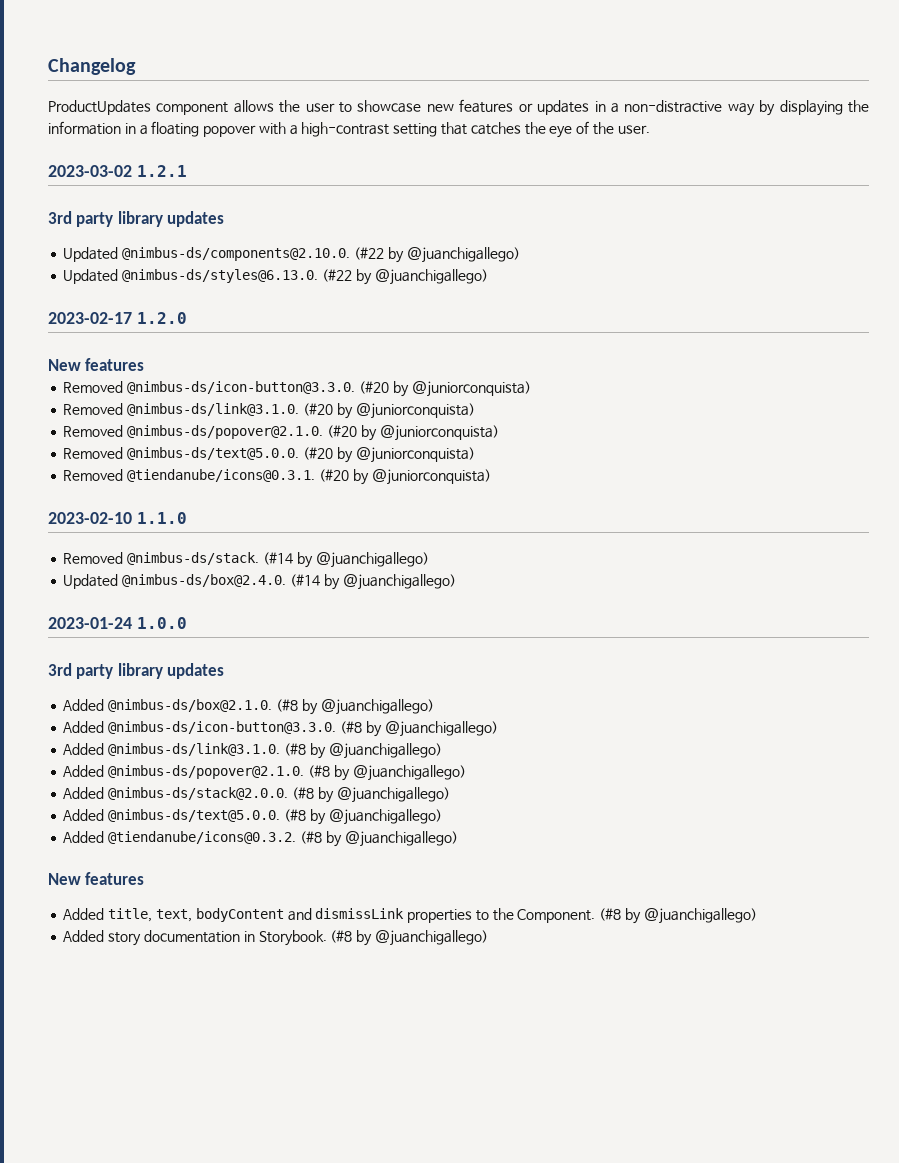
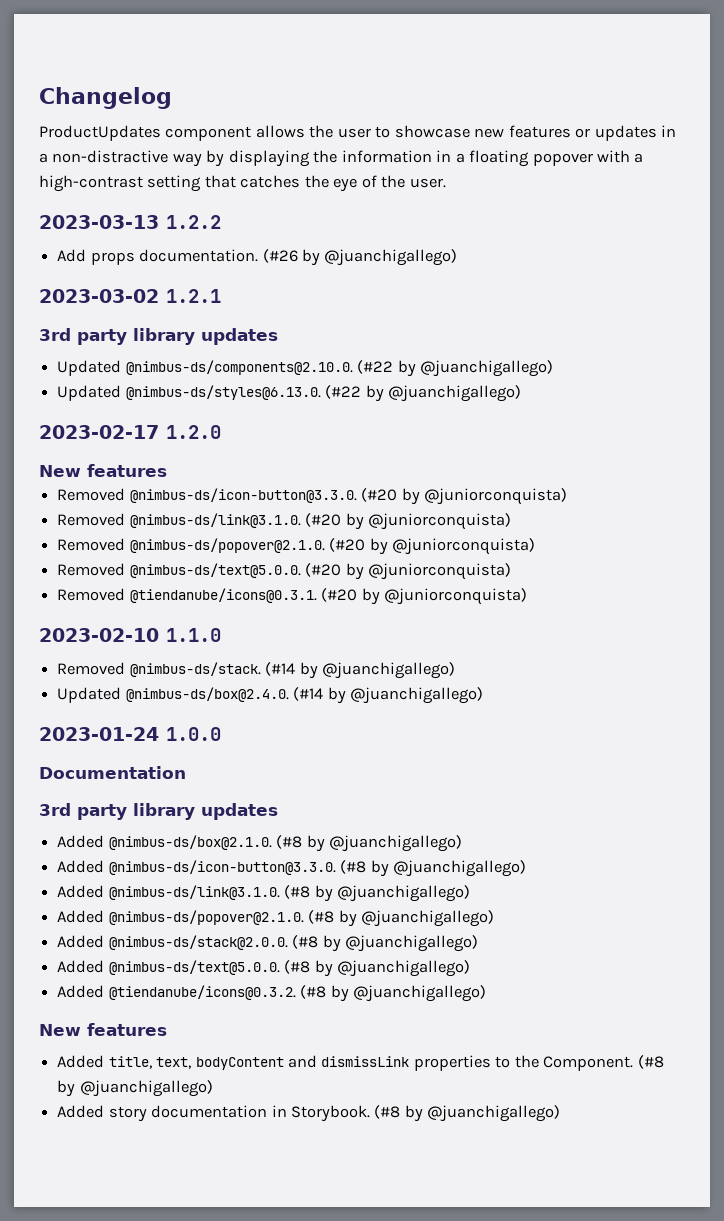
(650, 129) none -> [39,215,221,229] [57,249,458,266] // 2023-03-13 1.2.2 // Add props documentation. (#26 by @juanchigallego)
(187, 623) none -> [39,766,186,779] // Documentation

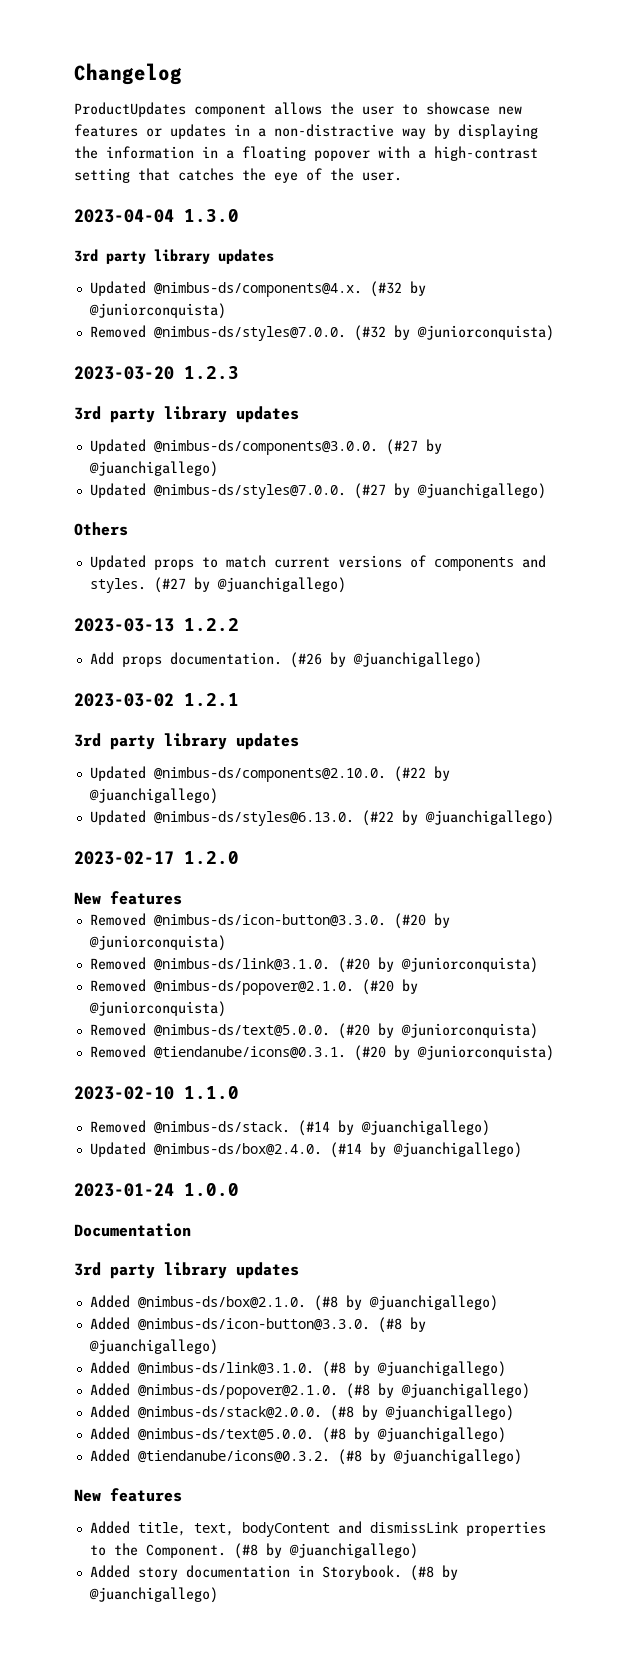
(446, 183) none -> [74,209,239,223] [74,249,274,264] [89,281,426,297] [88,303,226,319] [89,325,554,341] [74,366,239,380] [74,406,299,423] [89,439,442,455] [88,461,218,477] [89,483,546,499] [74,522,128,536] [89,555,546,571] [89,577,346,593] // 2023-04-04 1.3.0 // 3rd party library updates // Updated @nimbus-ds/components@4.x. (#32 by @juniorconquista) // Removed @nimbus-ds/styles@7.0.0. (#32 by @juniorconquista) // 2023-03-20 1.2.3 // 3rd party library updates // Updated @nimbus-ds/components@3.0.0. (#27 by @juanchigallego) // Updated @nimbus-ds/styles@7.0.0. (#27 by @juanchigallego) // Others // Updated props to match current versions of components and styles. (#27 by @juanchigallego)

